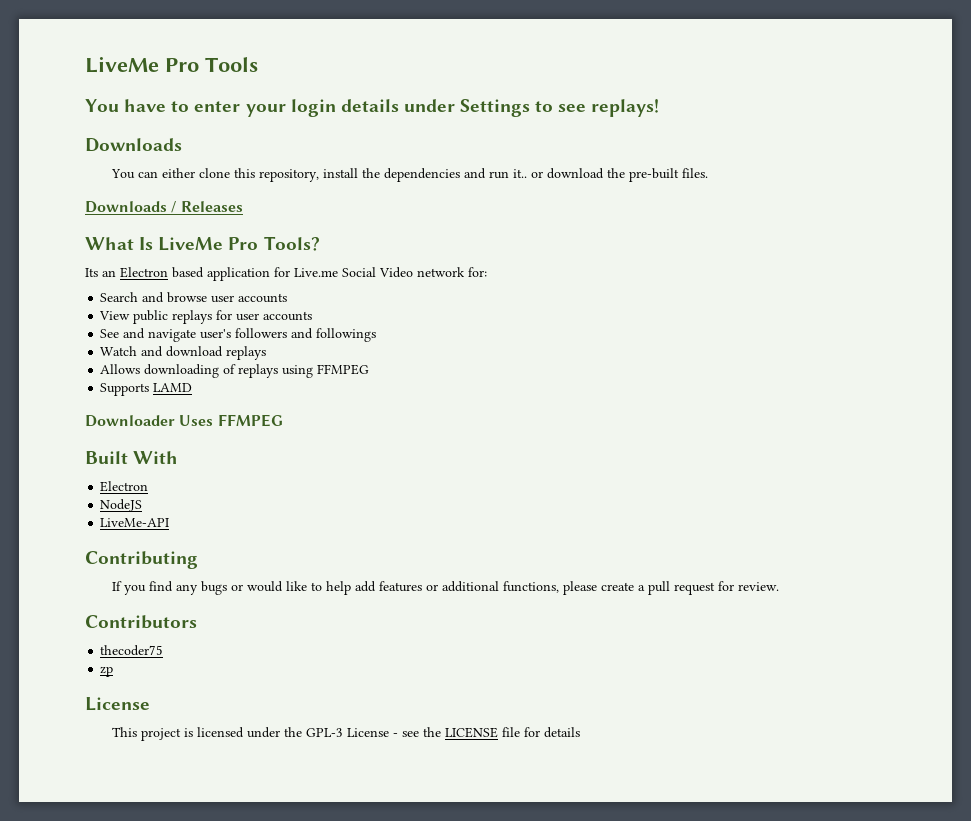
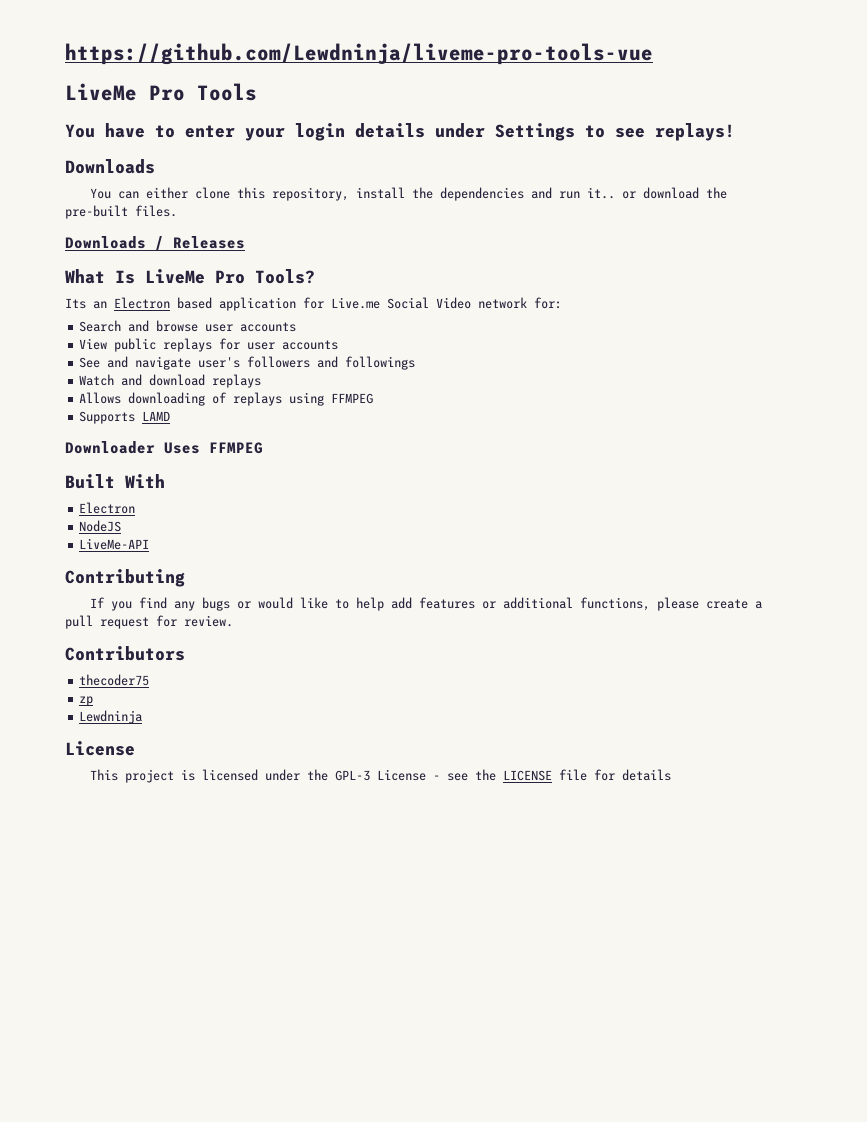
(85, 64) none -> [65,43,653,65] https://github.com/Lewdninja/liveme-pro-tools-vue //
(114, 671) none -> [79,710,143,724] // Lewdninja

